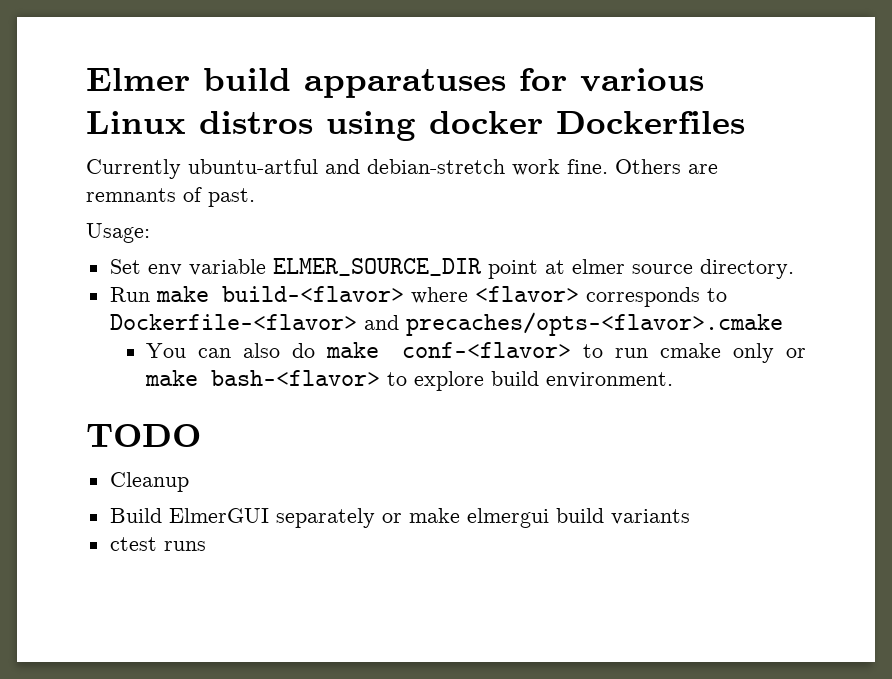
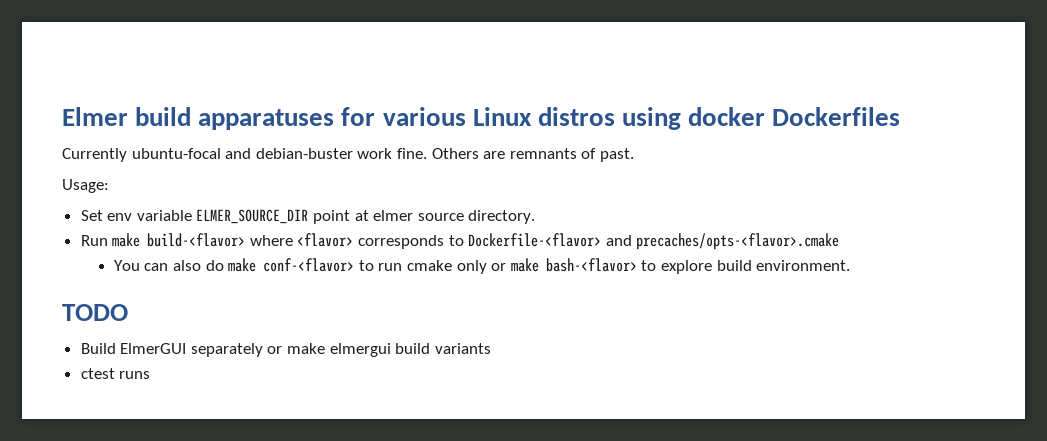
[188,159,505,174] ubuntu-artful and debian-stretch -> [131,148,353,159] ubuntu-focal and debian-buster
[109,472,189,492] // Cleanup -> (128, 312) none

